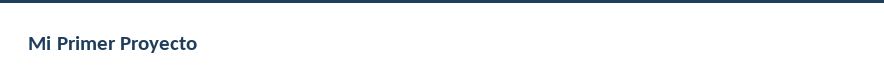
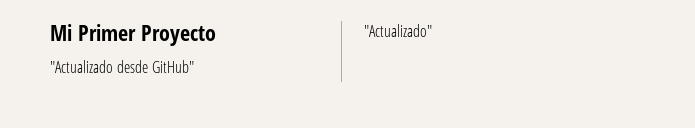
(198, 45) none -> [50,60,195,73] [364,24,432,37] // "Actualizado desde GitHub" // "Actualizado"

